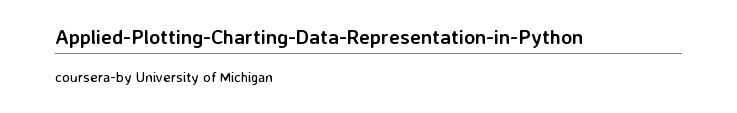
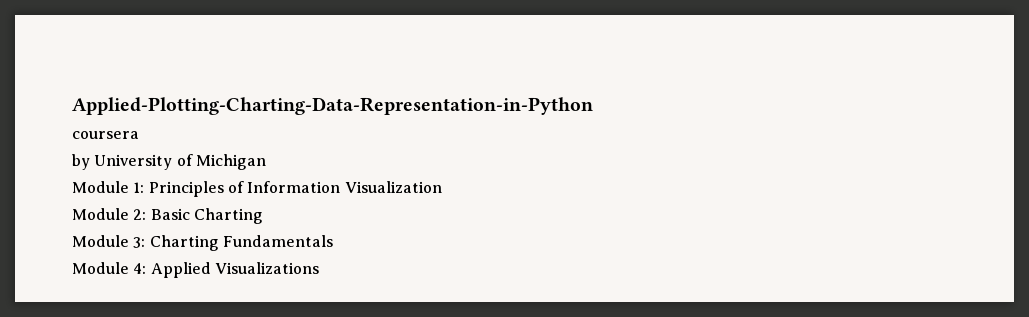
[55,72,132,85] coursera-by -> [72,131,139,139] [72,154,90,170] coursera // by
(273, 78) none -> [72,181,442,197] [72,208,263,224] [72,235,333,251] [72,262,319,278] // Module 1: Principles of Information Visualization // Module 2: Basic Charting // Module 3: Charting Fundamentals // Module 4: Applied Visualizations

